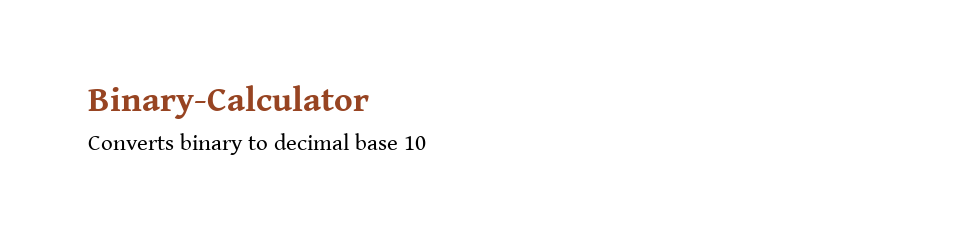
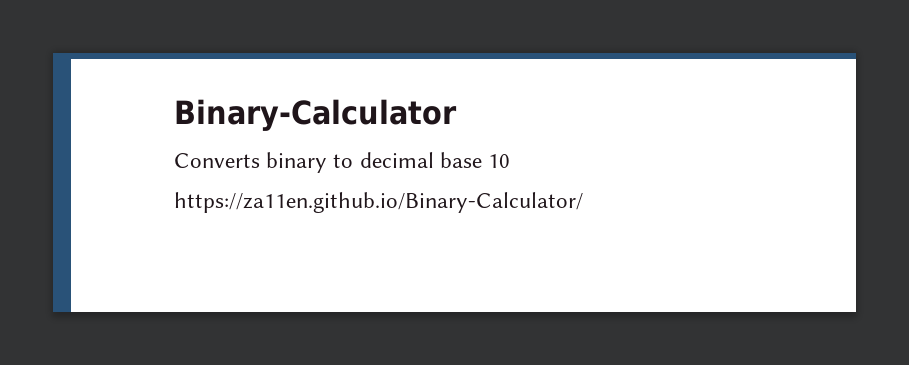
(427, 143) none -> [174,192,583,213] // https://za11en.github.io/Binary-Calculator/

